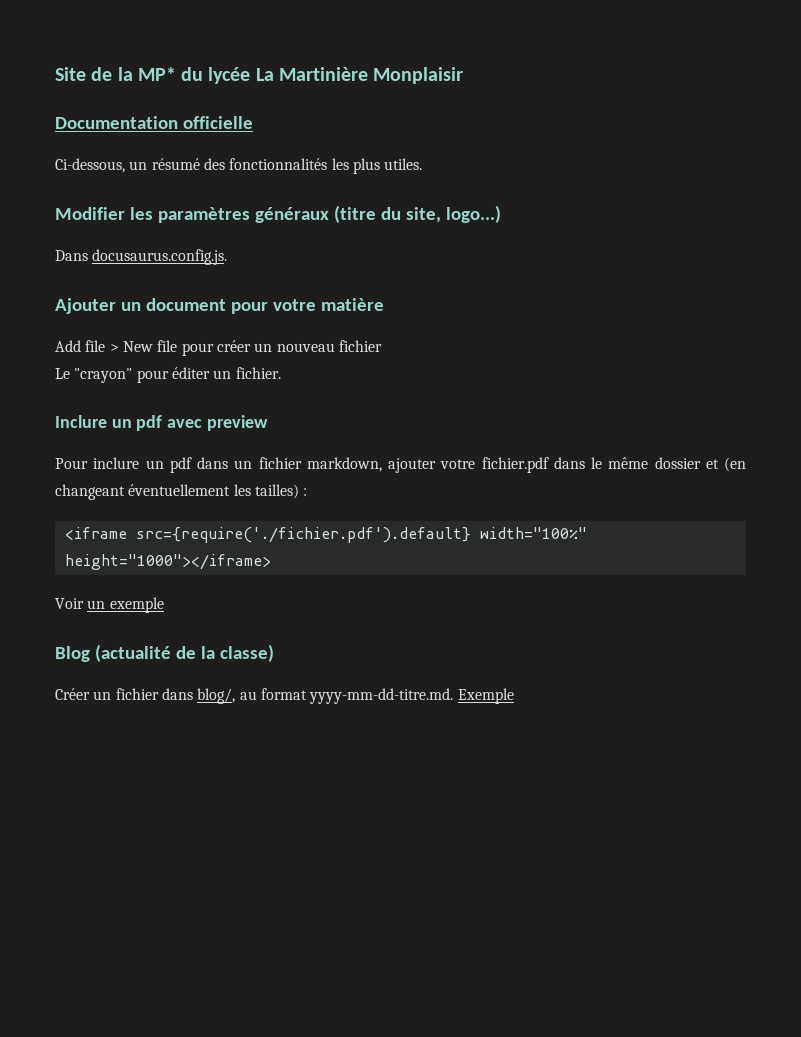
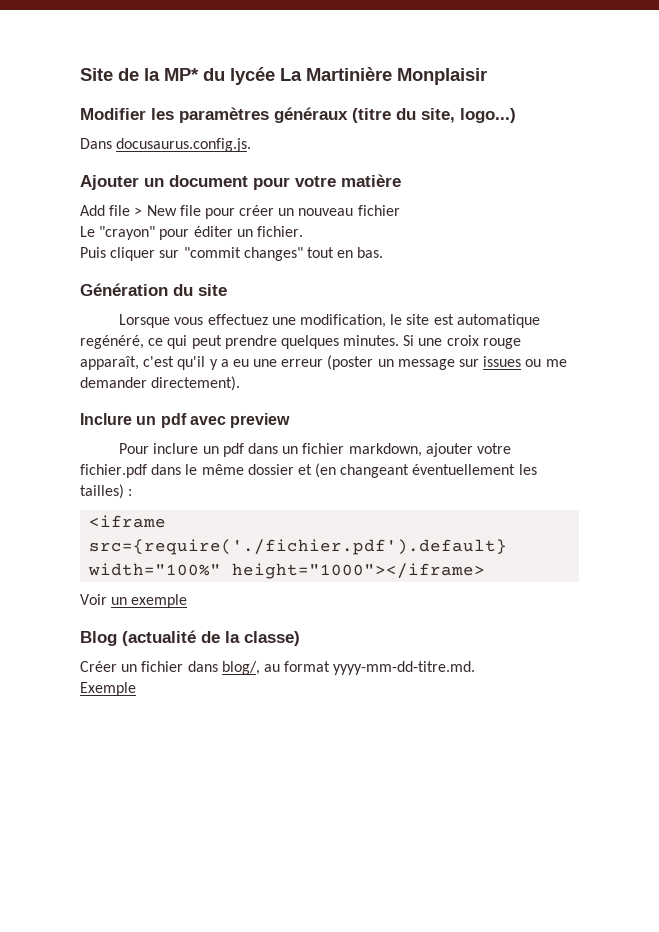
[55,116,253,129] [55,158,423,174] // Documentation officielle // Ci-dessous, un résumé des fonctionnalités les plus utiles. -> (487, 76) none
(281, 373) none -> [80,247,384,261] [80,283,227,296] [119,314,540,328] [80,335,521,349] [80,355,567,370] [80,376,241,391] // Puis cliquer sur "commit changes" tout en bas. // Génération du site // Lorsque vous effectuez une modification, le site est automatique regénéré, ce qui peut prendre quelques minutes. Si une croix rouge apparaît, c'est qu'il y a eu une erreur (poster un message sur issues ou me demander directement).
(454, 696) none -> (476, 668) //

